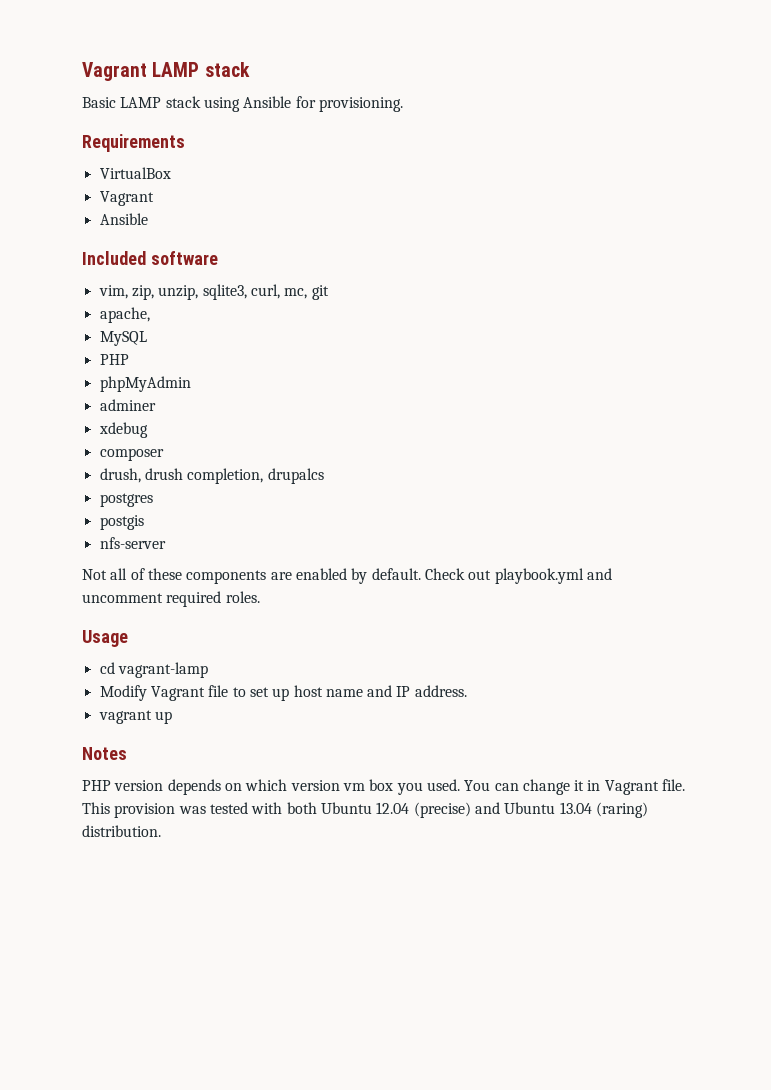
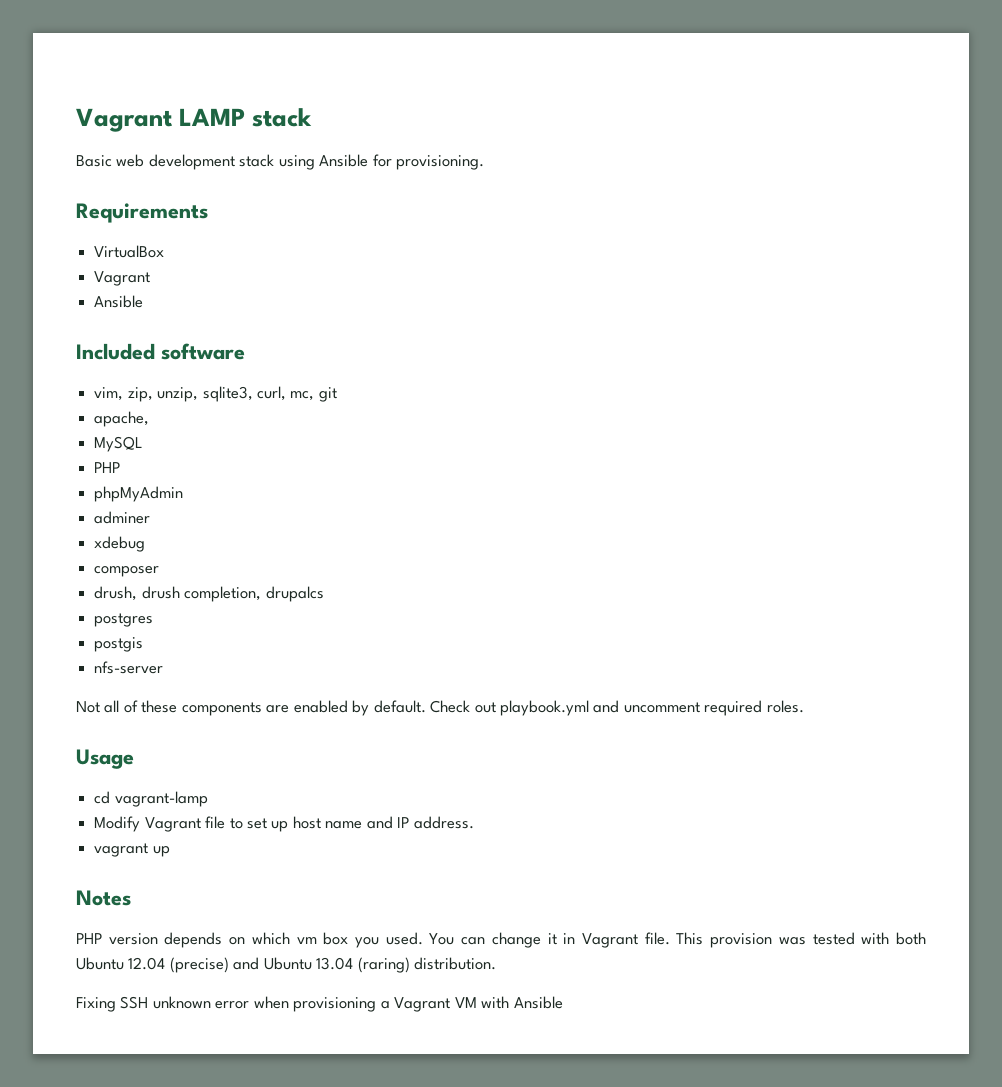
[120,97,162,108] LAMP -> [116,154,235,170] web development
[290,780,340,791] version -> (290, 938) none
(161, 831) none -> [76,996,563,1012] // Fixing SSH unknown error when provisioning a Vagrant VM with Ansible

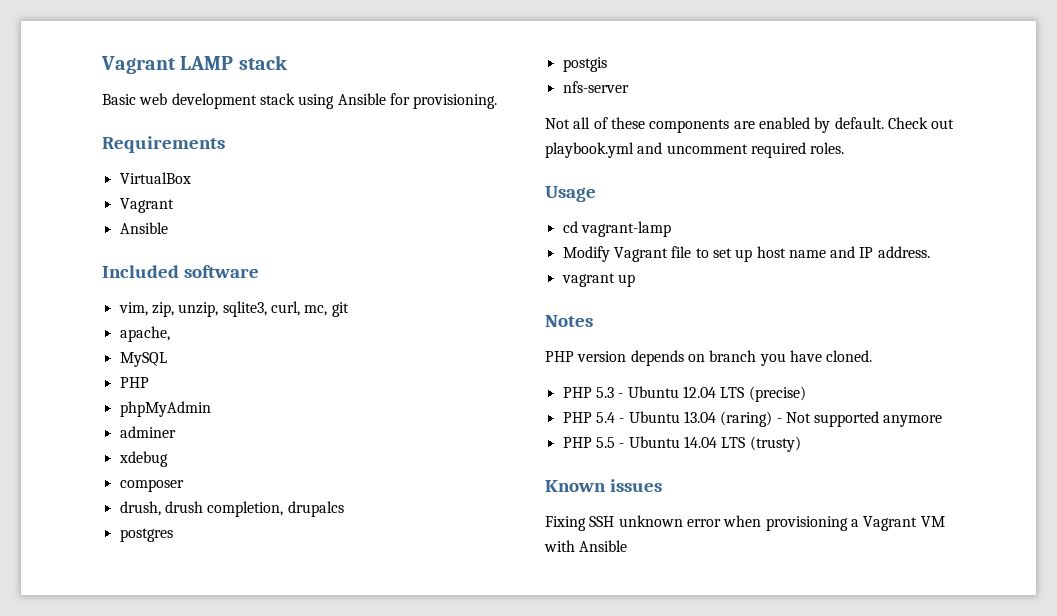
[251,932,926,948] which vm box you used. You can change it in Vagrant file. This provision was tested with both -> [709,350,873,366] [562,387,624,398] branch you have cloned. // PHP 5.3 -
(166, 963) none -> [720,387,745,398] LTS
[233,957,497,973] and Ubuntu 13.04 (raring) distribution. -> [562,411,943,427] [562,436,801,452] [545,479,662,492] // PHP 5.4 - Ubuntu 13.04 (raring) - Not supported anymore // PHP 5.5 - Ubuntu 14.04 LTS (trusty) // Known issues

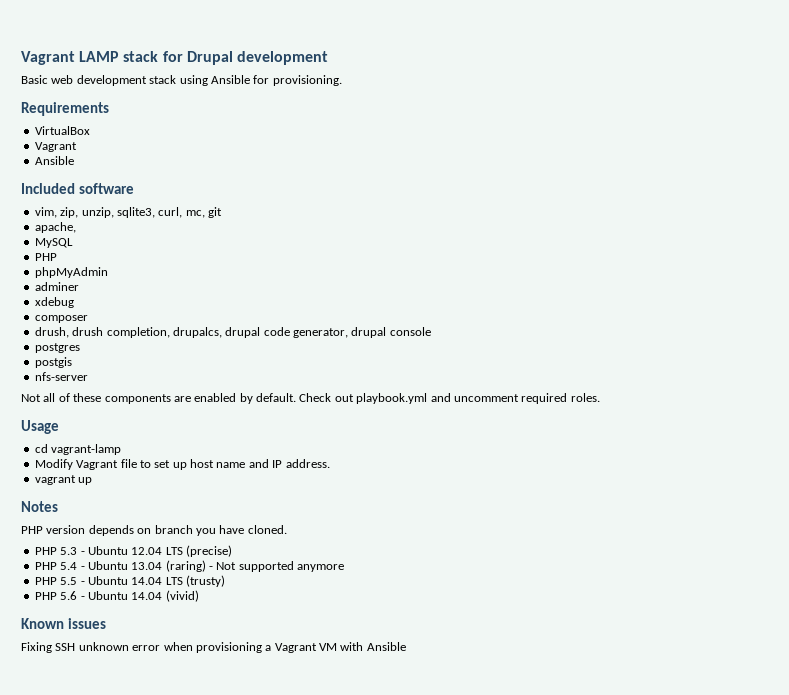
(287, 62) none -> [162,51,328,65] for Drupal development
[287,501,344,517] drupalcs -> [172,327,431,338] drupalcs, drupal code generator, drupal console
(801, 444) none -> [34,590,199,602] // PHP 5.6 - Ubuntu 14.04 (vivid)

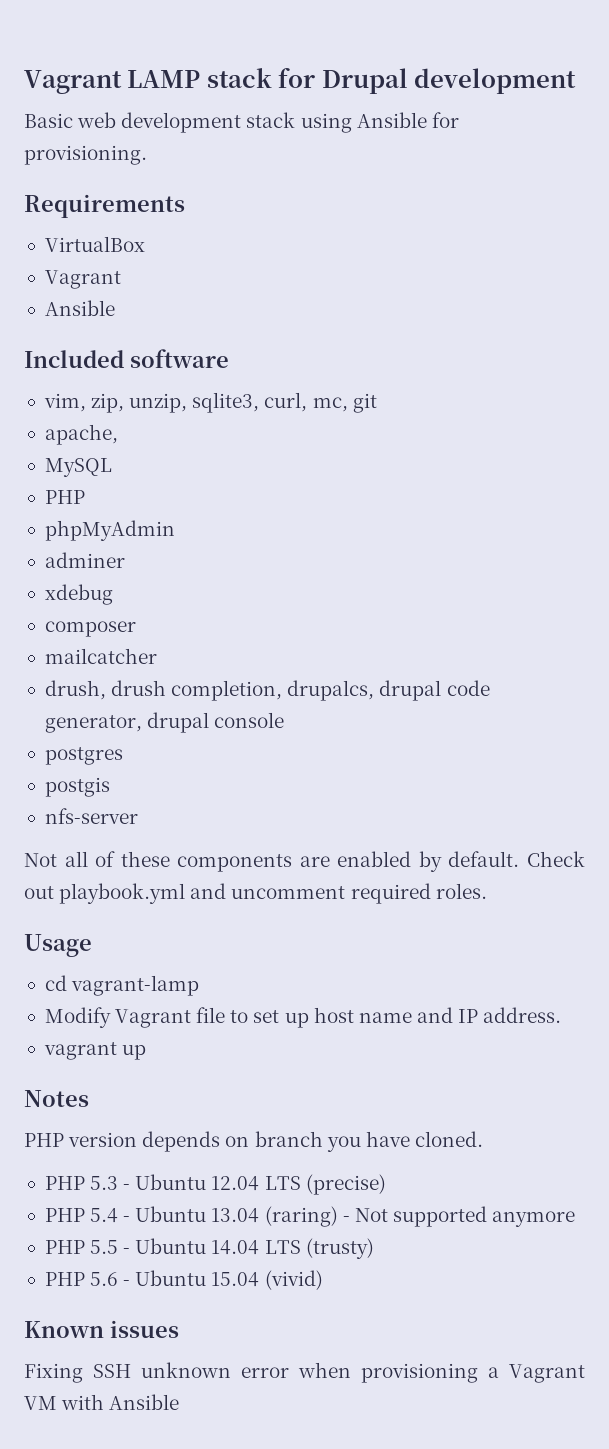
(88, 319) none -> [44,648,157,664] // mailcatcher
[131,592,163,600] 14.04 -> [211,1272,260,1287] 15.04

